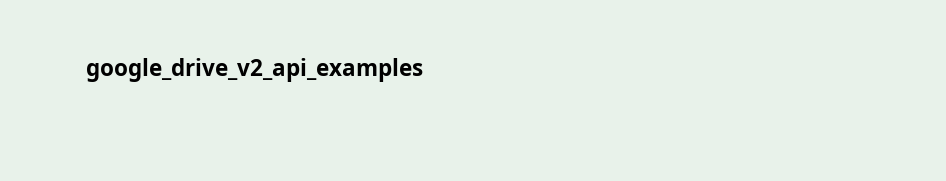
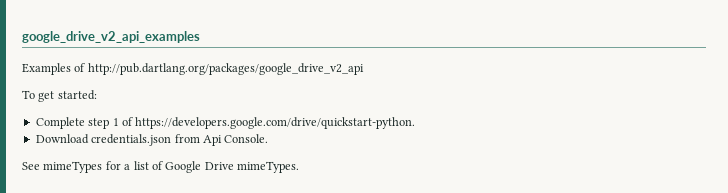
(423, 70) none -> [22,63,364,75] [22,90,97,102] [35,117,416,129] [35,134,269,146] [22,161,299,173] // Examples of http://pub.dartlang.org/packages/google_drive_v2_api // To get started: // Complete step 1 of https://developers.google.com/drive/quickstart-python. // Download credentials.json from Api Console. // See mimeTypes for a list of Google Drive mimeTypes.

